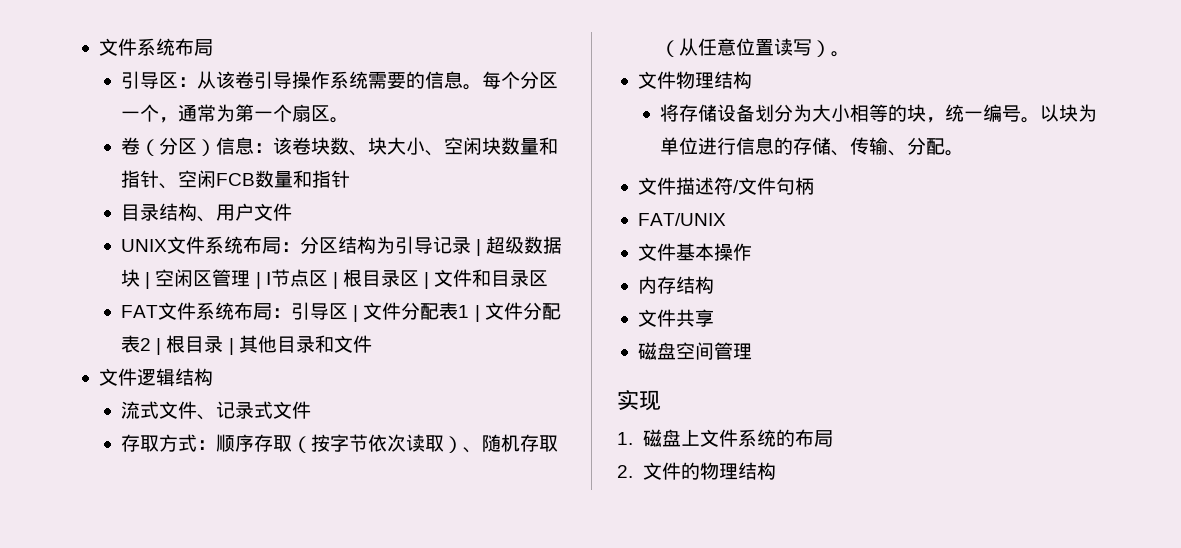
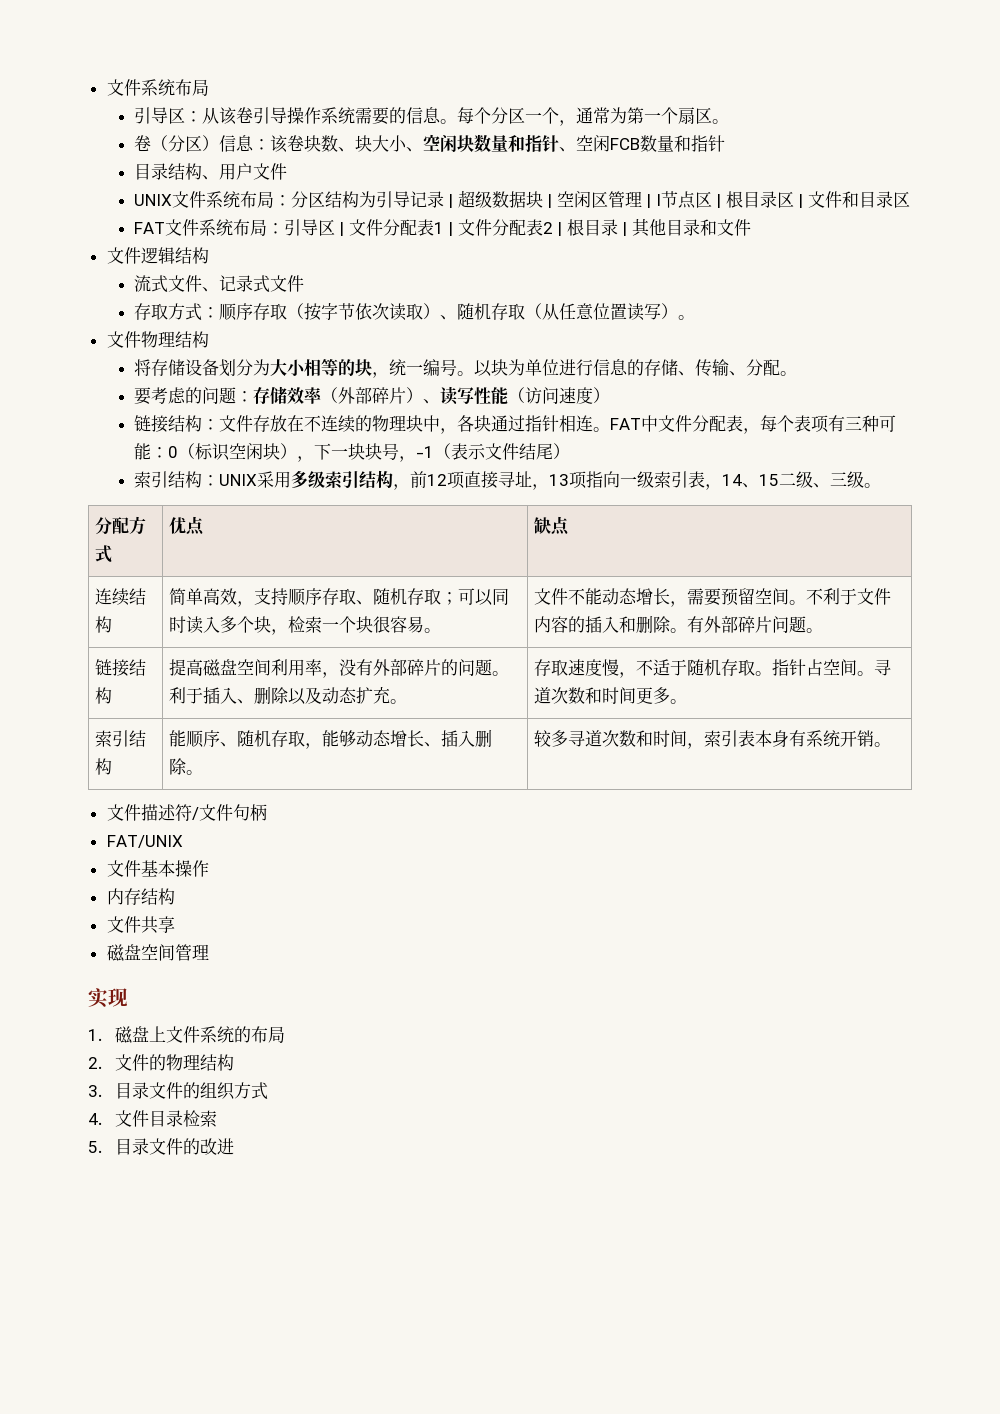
(965, 153) none -> [134,386,611,405] [134,415,897,434] [134,442,571,462] [134,470,882,490] [95,516,147,535] [95,545,113,563] [169,516,205,536] [534,516,570,536] [95,588,147,606] [95,616,113,633] [169,588,510,607] [169,616,442,635] [534,588,892,607] [534,615,824,633] [95,659,147,677] [95,687,113,704] [169,659,510,678] [169,686,408,705] [534,659,892,678] [534,687,688,704] [95,730,147,747] [95,758,113,775] [169,729,493,749] [169,758,204,775] [534,730,892,749] // 要考虑的问题：存储效率（外部碎片）、读写性能（访问速度） // 链接结构：文件存放在不连续的物理块中，各块通过指针相连。FAT中文件分配表，每个表项有三种可能：0（标识空闲块），下一块块号，-1（表示文件结尾） // 索引结构：UNIX采用多级索引结构，前12项直接寻址，13项指向一级索引表，14、15二级、三级。 // 分配方式 | 优点 | 缺点 // 连续结构 | 简单高效，支持顺序存取、随机存取；可以同时读入多个块，检索一个块很容易。 | 文件不能动态增长，需要预留空间。不利于文件内容的插入和删除。有外部碎片问题。 // 链接结构 | 提高磁盘空间利用率，没有外部碎片的问题。利于插入、删除以及动态扩充。 | 存取速度慢，不适于随机存取。指针占空间。寻道次数和时间更多。 // 索引结构 | 能顺序、随机存取，能够动态增长、插入删除。 | 较多寻道次数和时间，索引表本身有系统开销。
(776, 471) none -> [88,1082,269,1100] [88,1110,218,1127] [88,1138,235,1155] // 3.目录文件的组织方式 // 4.文件目录检索 // 5.目录文件的改进

